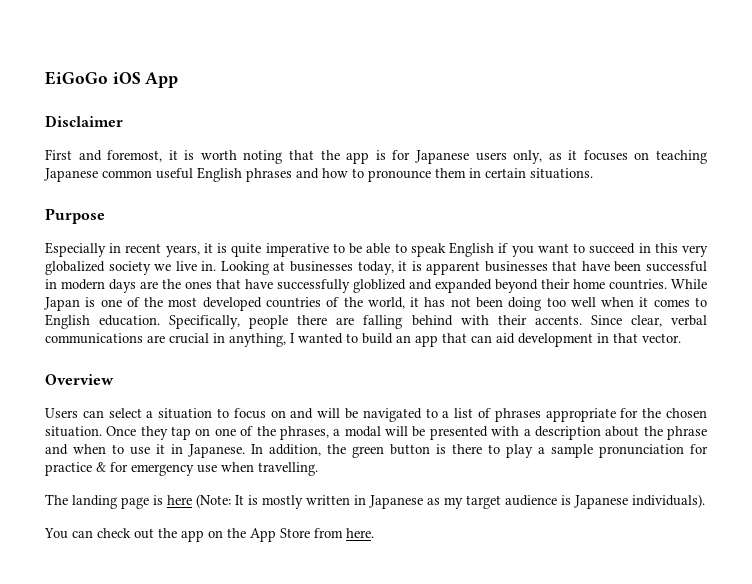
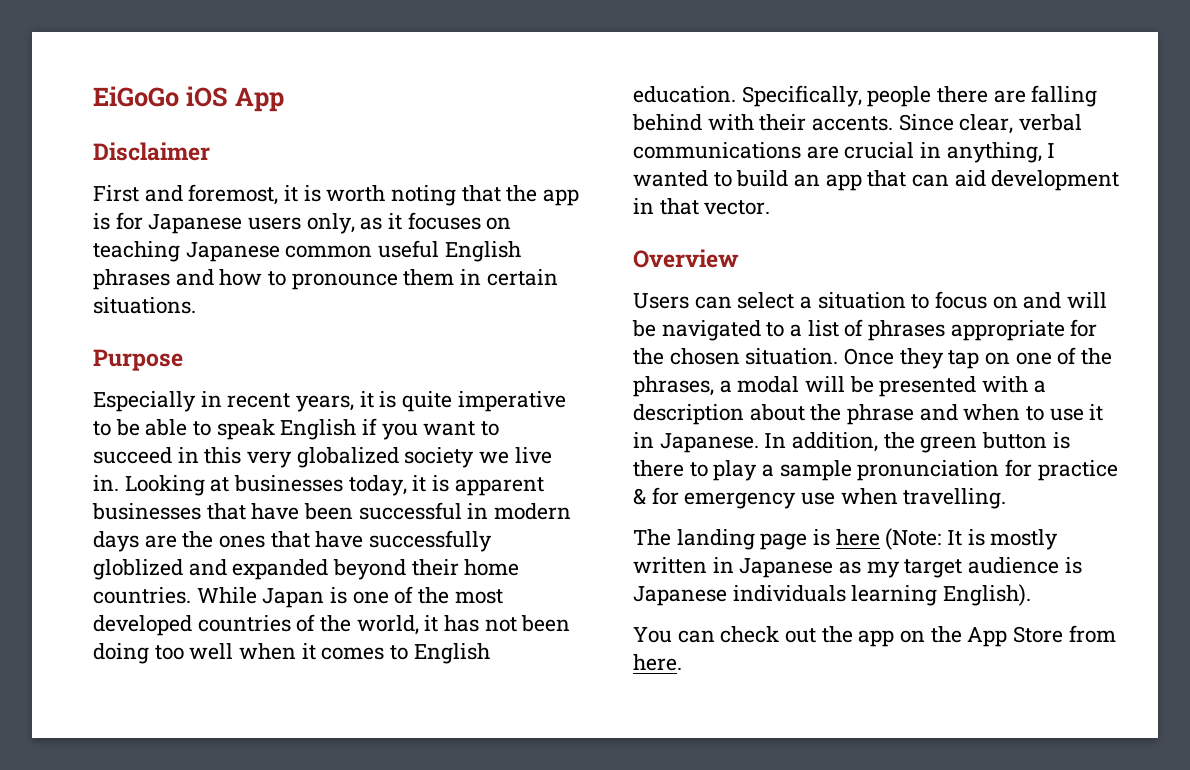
[632,494,705,508] individuals). -> [732,584,1032,606] individuals learning English).

